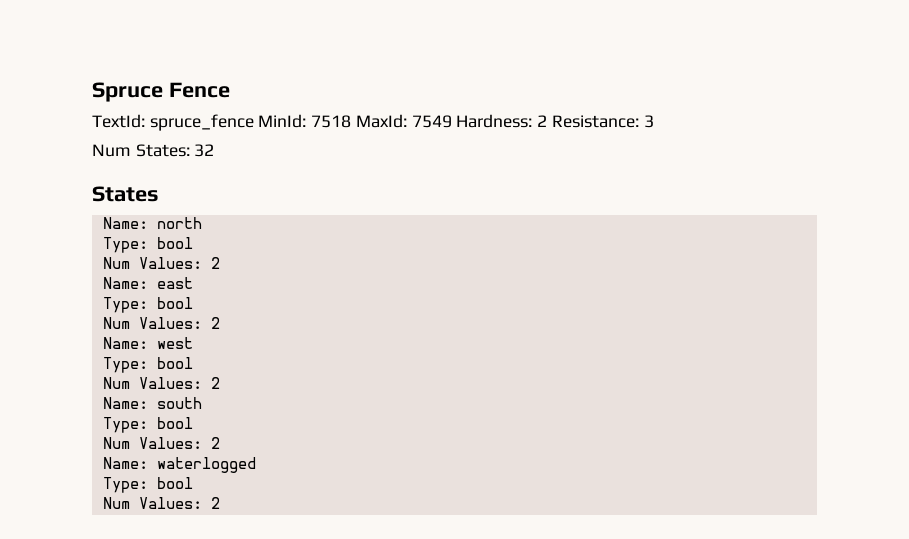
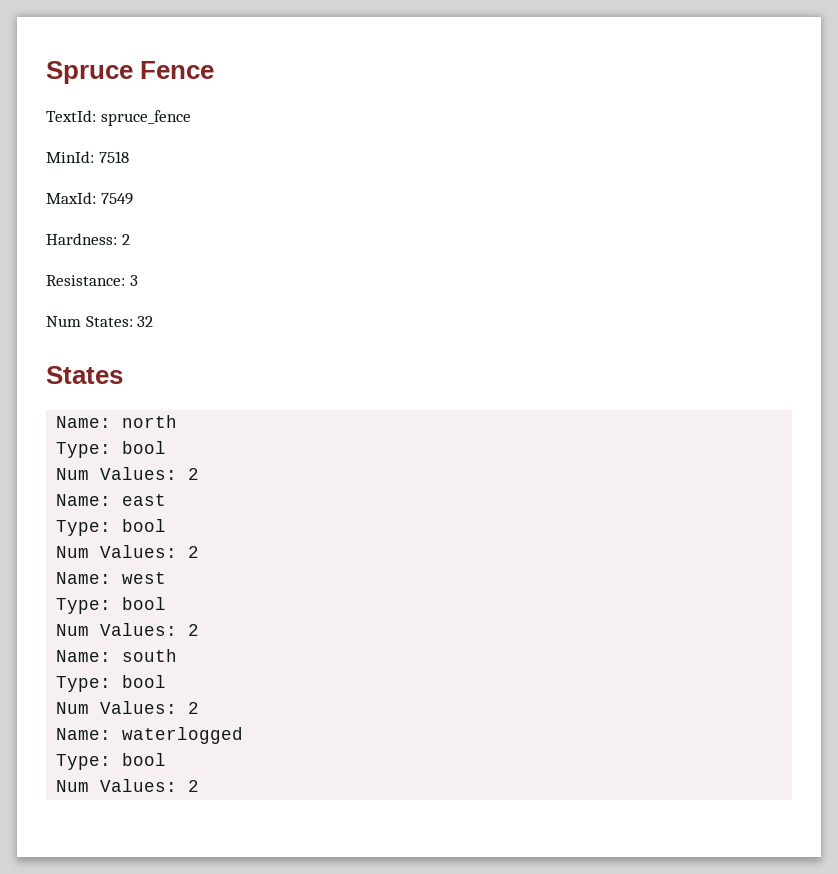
(254, 122) none -> (191, 118) //
(352, 121) none -> (129, 157) //
(452, 121) none -> (133, 199) //
(548, 121) none -> (130, 239) //

